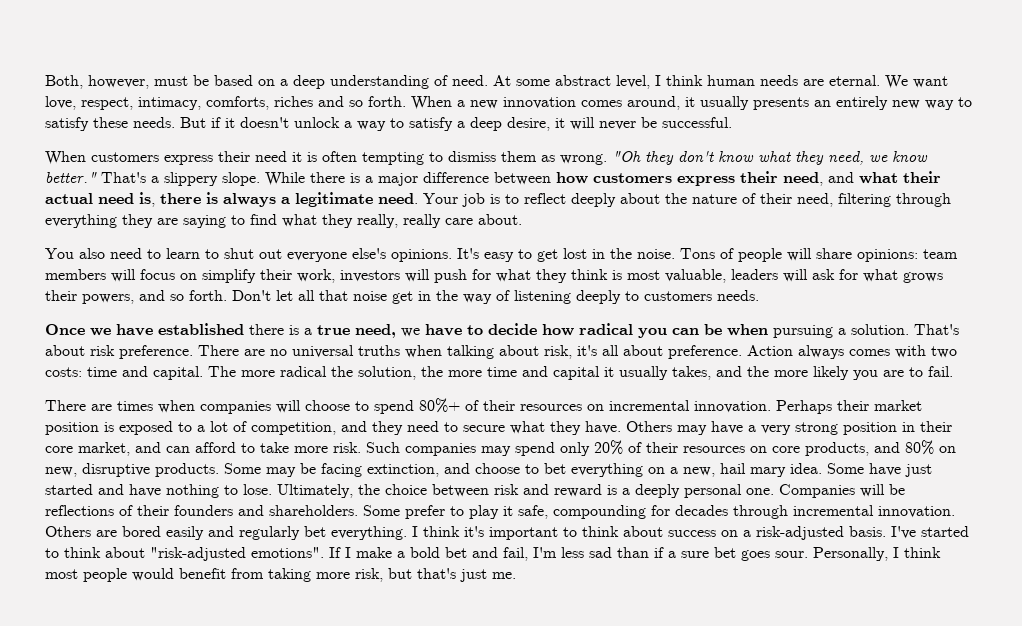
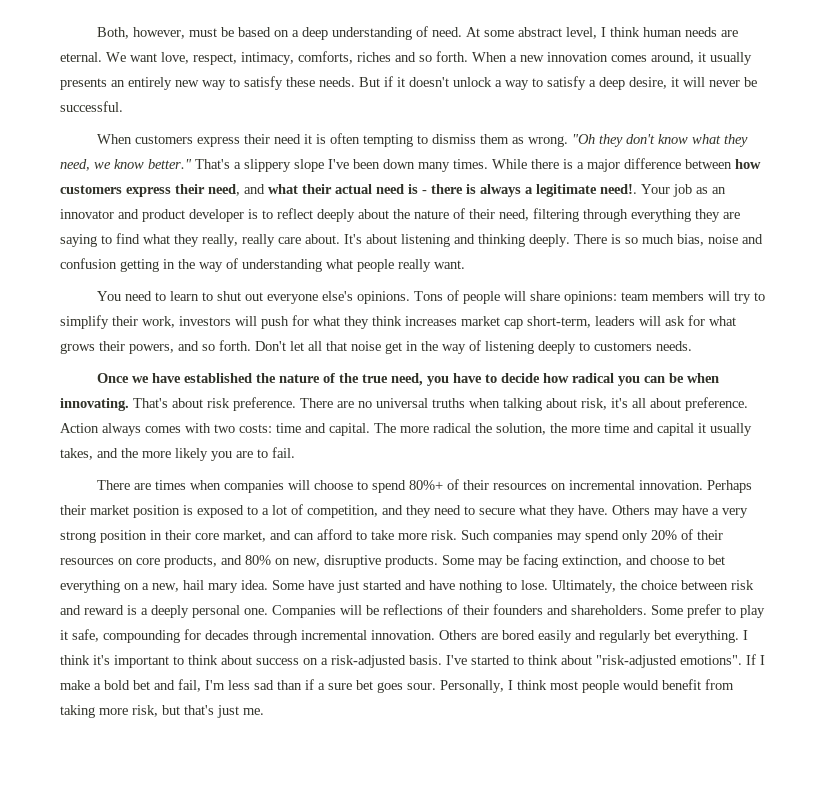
[222,172,260,186] slope. -> [294,159,488,172] slope I've been down many times.
[139,192,155,207] is, -> [408,184,427,194] is -
[378,193,418,204] need. -> [600,184,637,194] need!.
(485, 200) none -> [696,187,726,194] [60,209,244,222] as an innovator and product developer
(522, 219) none -> [344,234,763,247] [60,258,465,272] It's about listening and thinking deeply. There is so much bias, noise and confusion getting in the way of understanding what people really want.
[79,248,105,259] also -> (122, 296) none
[457,248,675,262] It's easy to get lost in the noise. -> (411, 297) none
[140,269,197,280] focus on -> [734,292,766,304] try to
[612,269,726,283] is most valuable, -> [405,316,591,329] increases market cap short-term,
[249,324,312,335] there is a -> [256,373,360,383] the nature of the
[401,328,420,337] we -> [427,376,450,386] you
[773,324,909,338] pursuing a solution. -> [60,398,129,411] innovating.

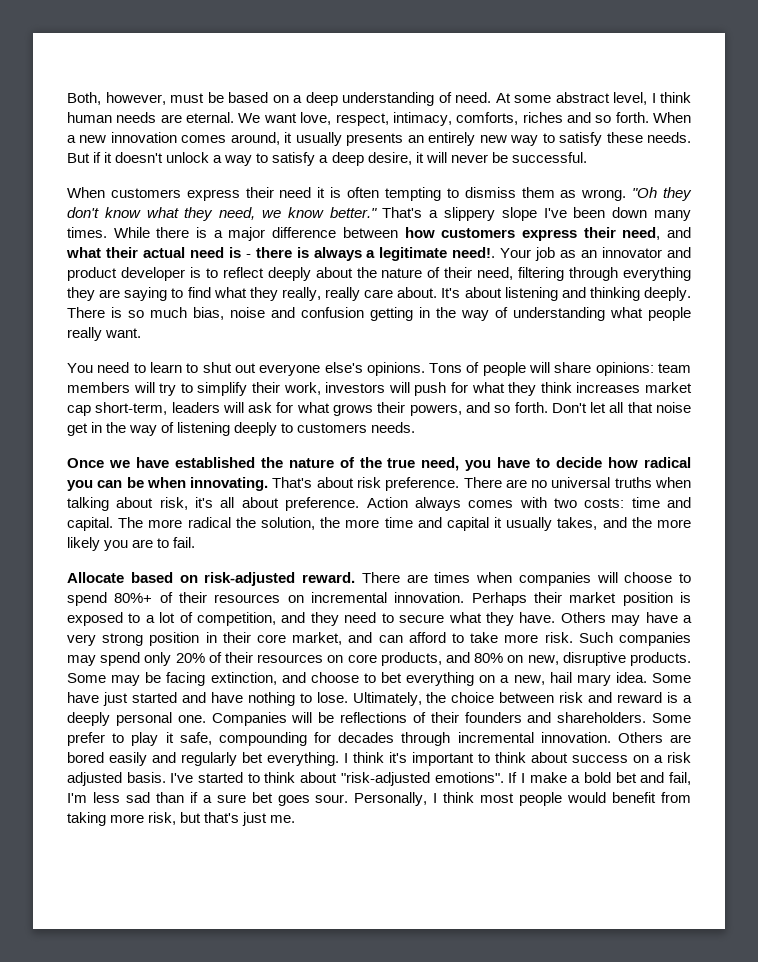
(295, 452) none -> [67,572,355,586] Allocate based on risk-adjusted reward.
[331,655,406,668] risk-adjusted -> [667,752,691,763] [67,772,122,786] risk adjusted

